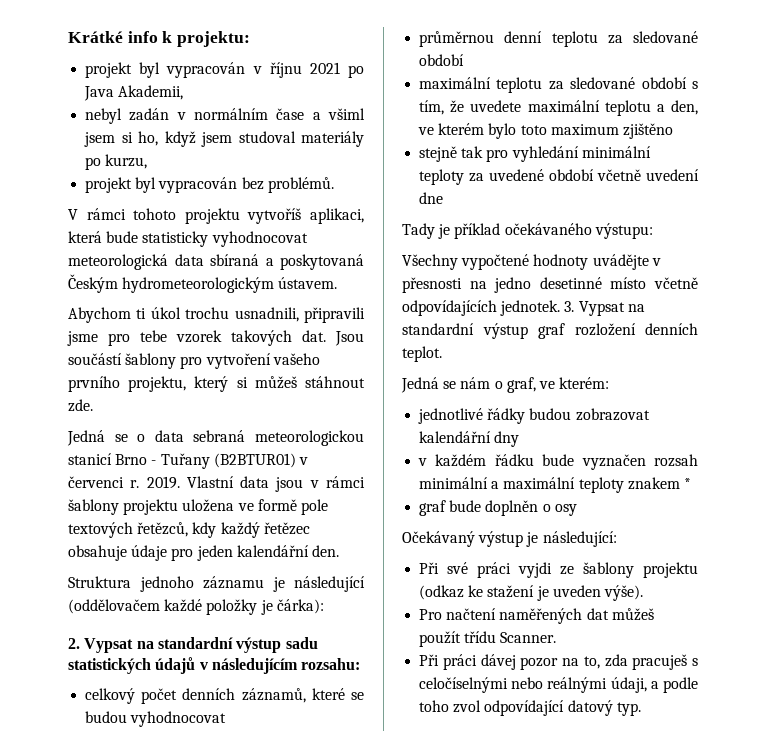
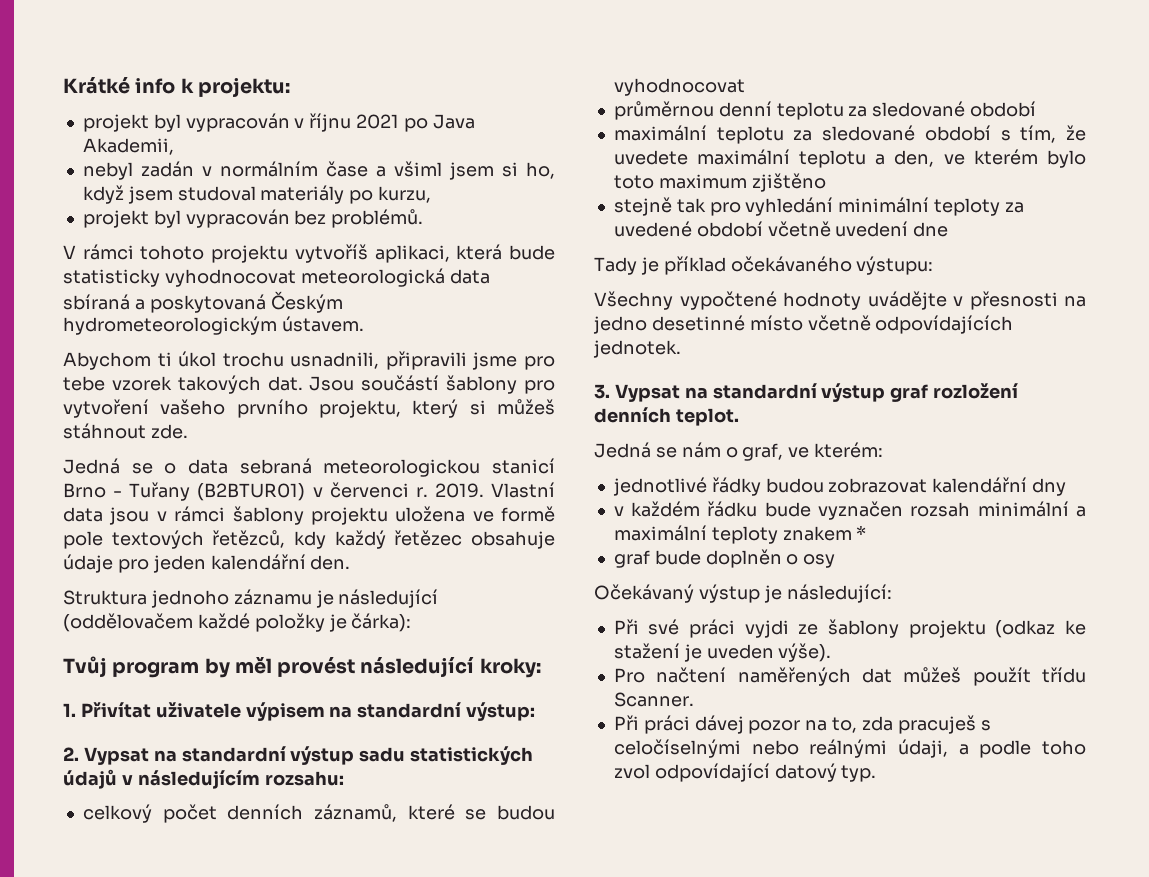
(324, 606) none -> [63,656,541,678] [63,702,536,721] // Tvůj program by měl provést následující kroky: // 1. Přivítat uživatele výpisem na standardní výstup:
(561, 308) none -> (681, 349) //

